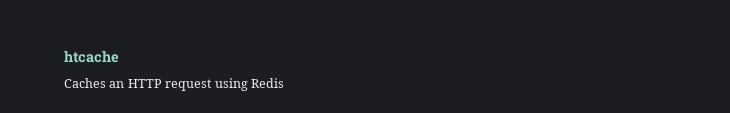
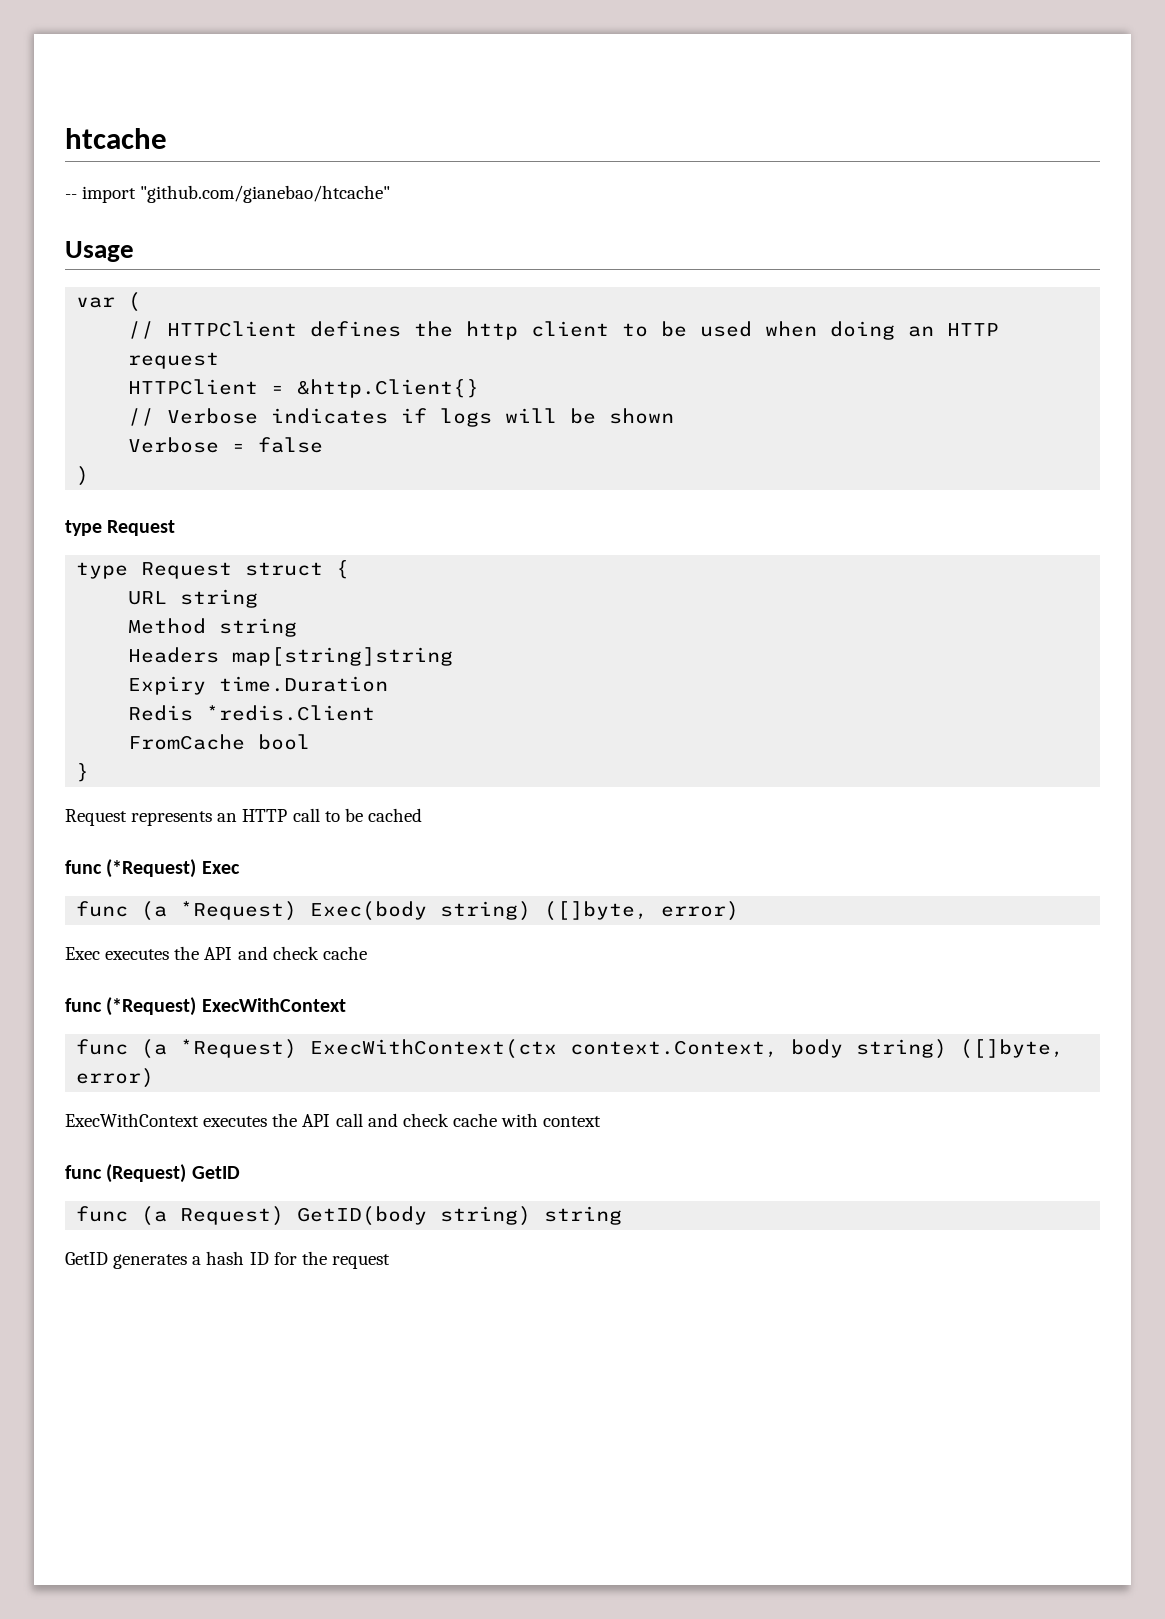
[64,78,284,91] Caches an HTTP request using Redis -> [65,185,391,203] [65,241,134,262] [76,292,142,312] [128,321,1000,340] [128,352,220,369] [128,379,480,398] [128,408,675,427] [128,437,324,453] [76,466,90,486] [65,520,176,536] [76,560,350,579] [128,589,259,608] [128,618,298,637] [128,647,454,666] [128,676,389,695] [128,705,376,721] [128,734,311,750] [76,763,90,782] [65,808,422,826] [65,859,240,878] [76,901,740,921] [65,946,367,960] [65,997,346,1016] [76,1039,1065,1059] [76,1068,155,1088] [65,1113,602,1127] [65,1164,240,1183] [76,1206,623,1226] [65,1251,390,1269] -- import "github.com/gianebao/htcache" // Usage // var ( // // HTTPClient defines the http client to be used when doing an HTTP request // HTTPClient = &http.Client{} // // Verbose indicates if logs will be shown // Verbose = false // ) // type Request // type Request struct { // URL string // Method string // Headers map[string]string // Expiry time.Duration // Redis *redis.Client // FromCache bool // } // Request represents an HTTP call to be cached // func (*Request) Exec // func (a *Request) Exec(body string) ([]byte, error) // Exec executes the API and check cache // func (*Request) ExecWithContext // func (a *Request) ExecWithContext(ctx context.Context, body string) ([]byte, error) // ExecWithContext executes the API call and check cache with context // func (Request) GetID // func (a Request) GetID(body string) string // GetID generates a hash ID for the request

